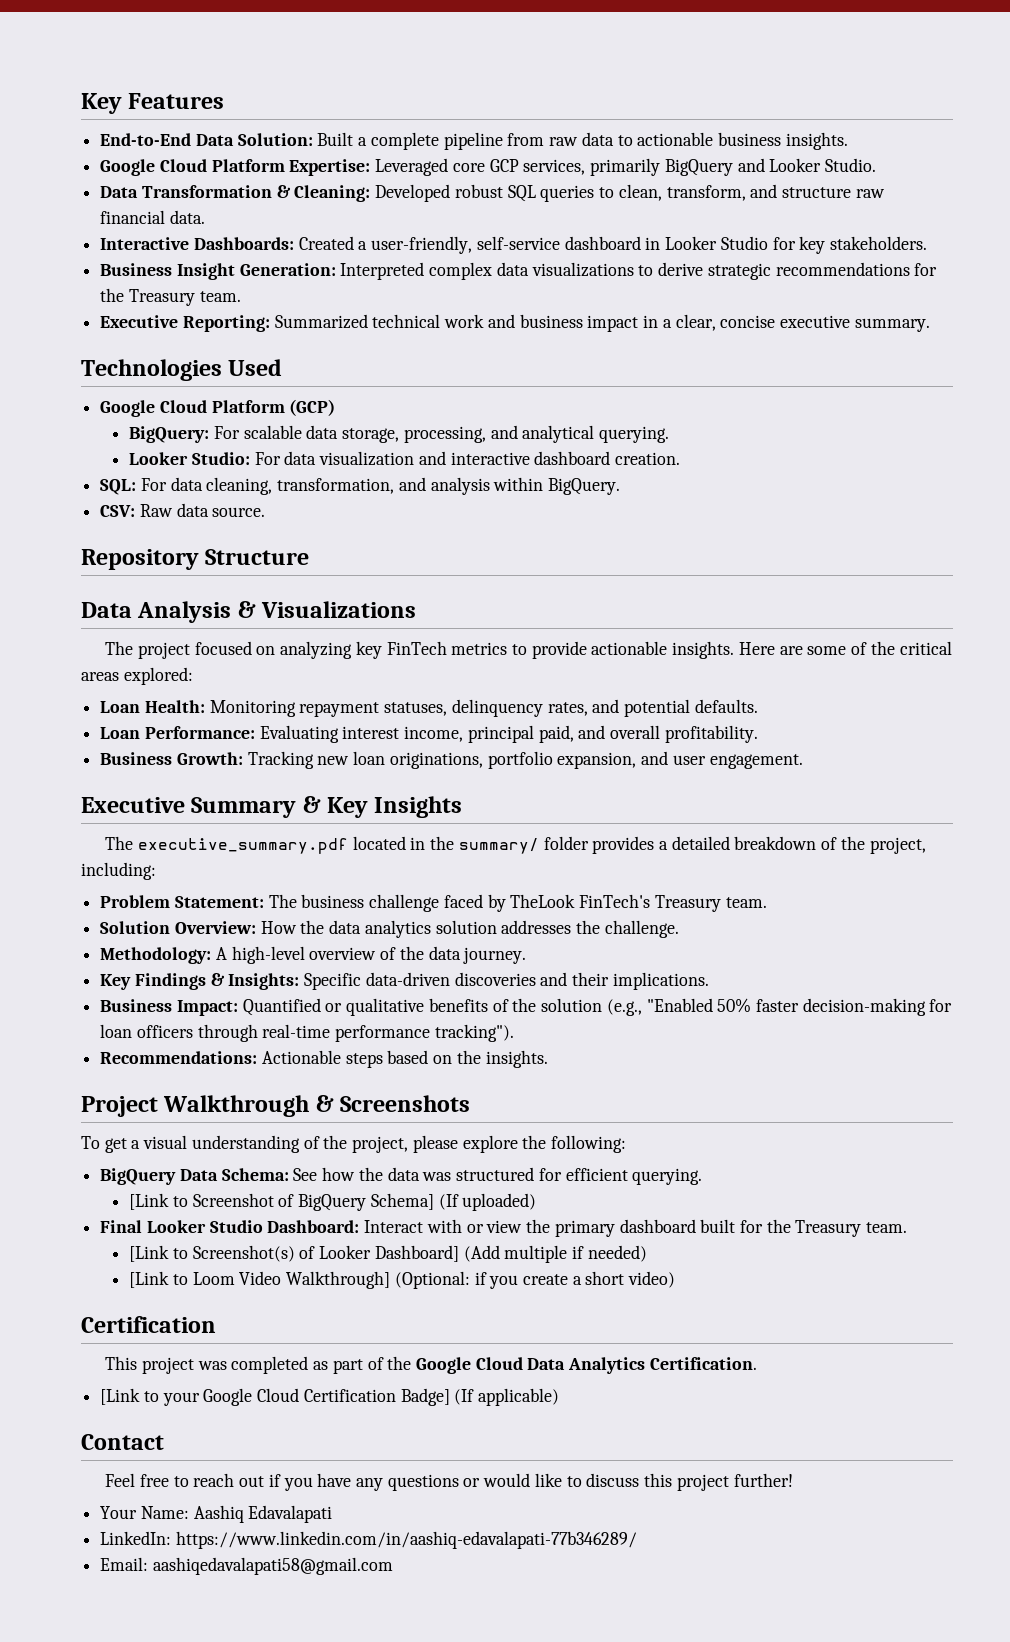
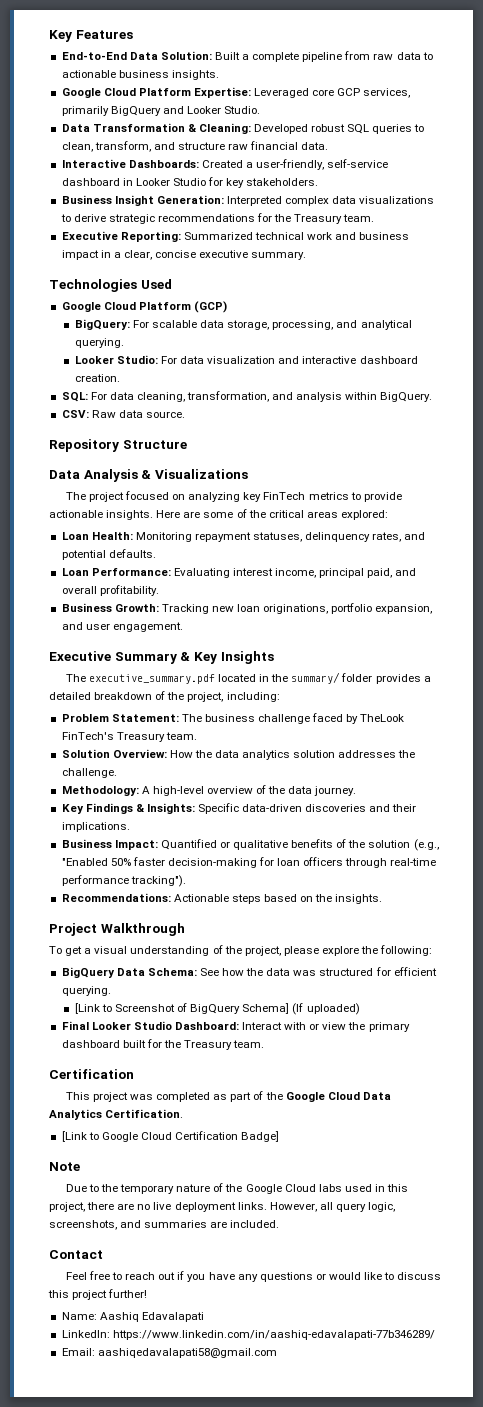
[315,1095,471,1112] & Screenshots -> (185, 929) none
[129,1245,647,1263] [129,1271,676,1289] // [Link to Screenshot(s) of Looker Dashboard] (Add multiple if needed) // [Link to Loom Video Walkthrough] (Optional: if you create a short video) -> (265, 1044) none
[162,1392,200,1406] your -> (99, 1136) none
[454,1388,560,1406] (If applicable) -> [49,1162,80,1171] [65,1183,409,1194] [49,1202,396,1212] [49,1220,280,1230] // Note // Due to the temporary nature of the Google Cloud labs used in this project, there are no live deployment links. However, all query logic, screenshots, and summaries are included.
[100,1506,138,1519] Your -> (148, 1293) none

